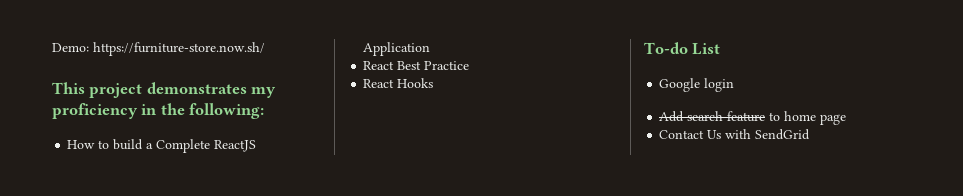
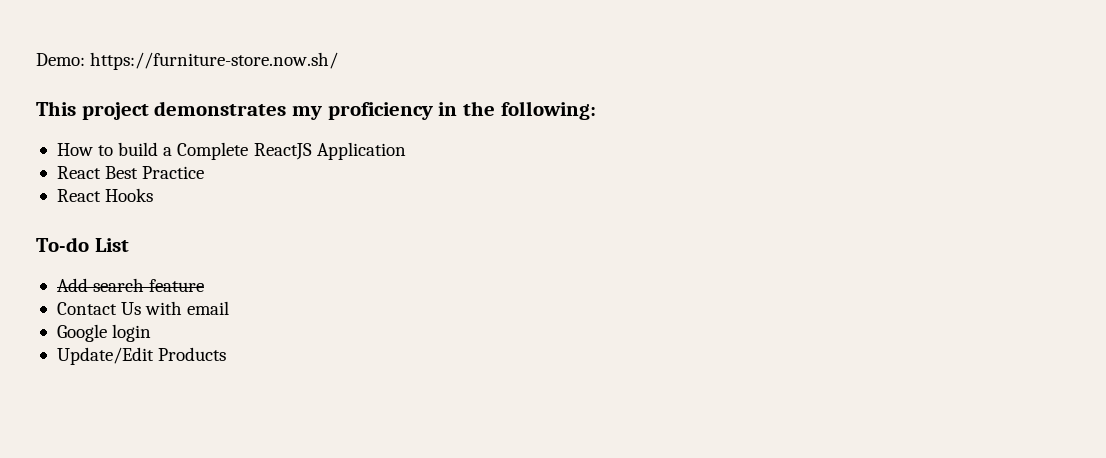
[659,78,735,92] // Google login -> (129, 245) none
[769,111,847,125] to home page -> (205, 285) none
[755,129,811,140] SendGrid -> [187,301,230,315] [56,324,152,342] [56,347,227,365] email // Google login // Update/Edit Products

